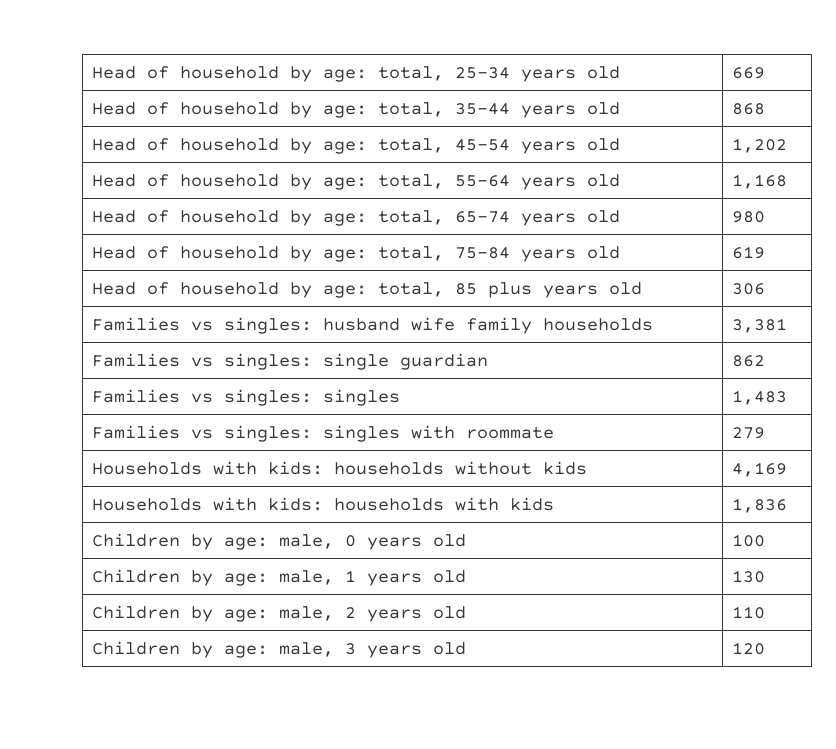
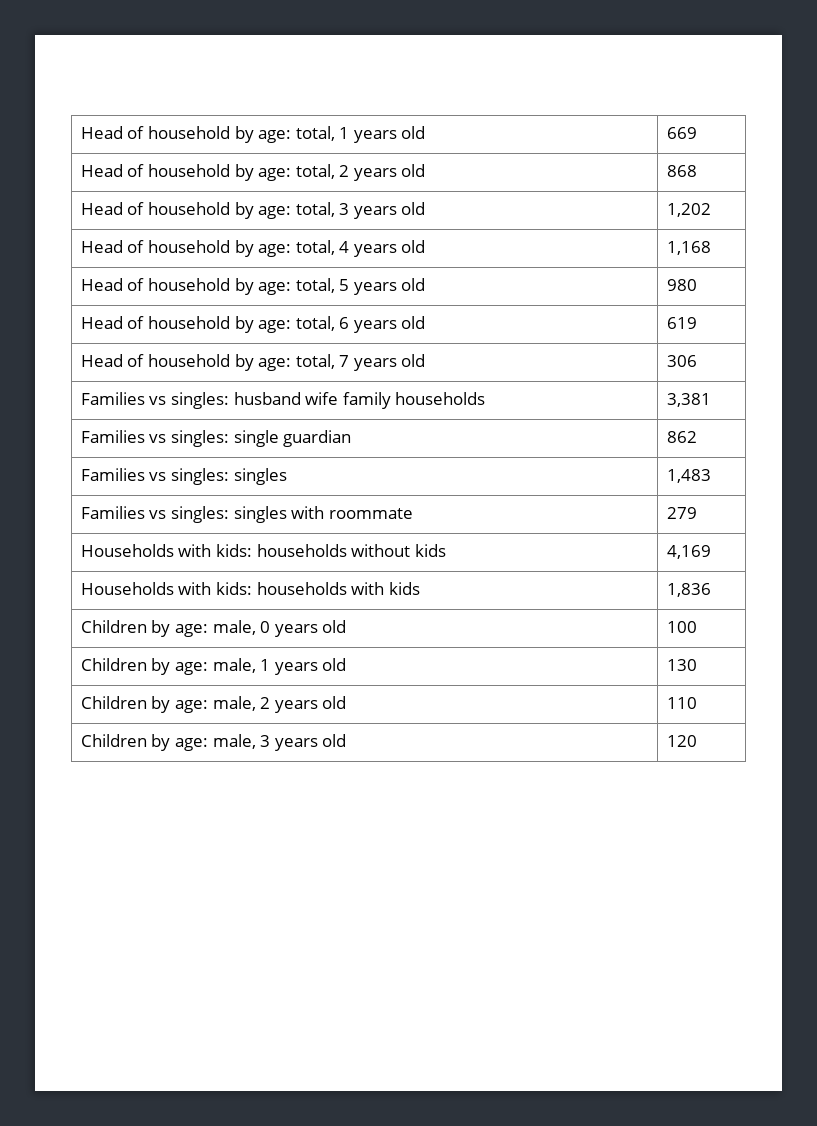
[92,66,511,82] Head of household by age: total, 25-34 -> [80,126,350,143] Head of household by age: total, 1
[455,103,511,115] 35-44 -> [339,165,350,177] 2
[455,139,511,151] 45-54 -> [339,203,350,215] 3
[455,175,511,187] 55-64 -> [339,241,350,253] 4
[455,211,511,223] 65-74 -> [339,279,350,291] 5
[455,247,511,259] 75-84 -> [339,317,350,329] 6
[455,282,533,298] 85 plus -> [339,355,350,367] 7

